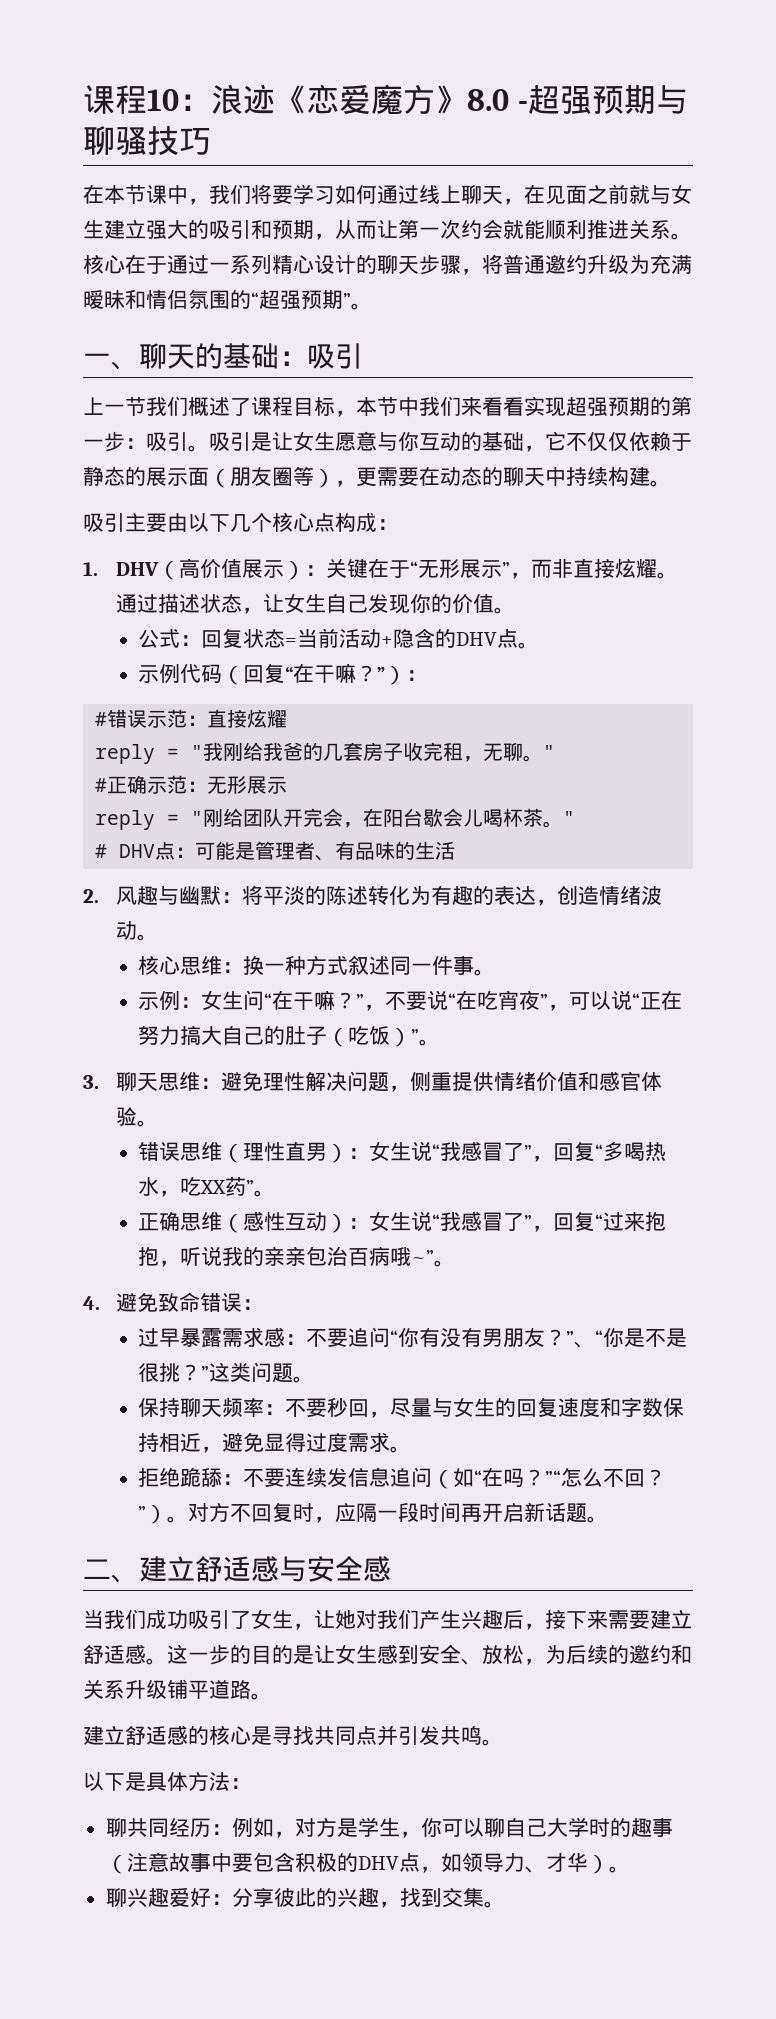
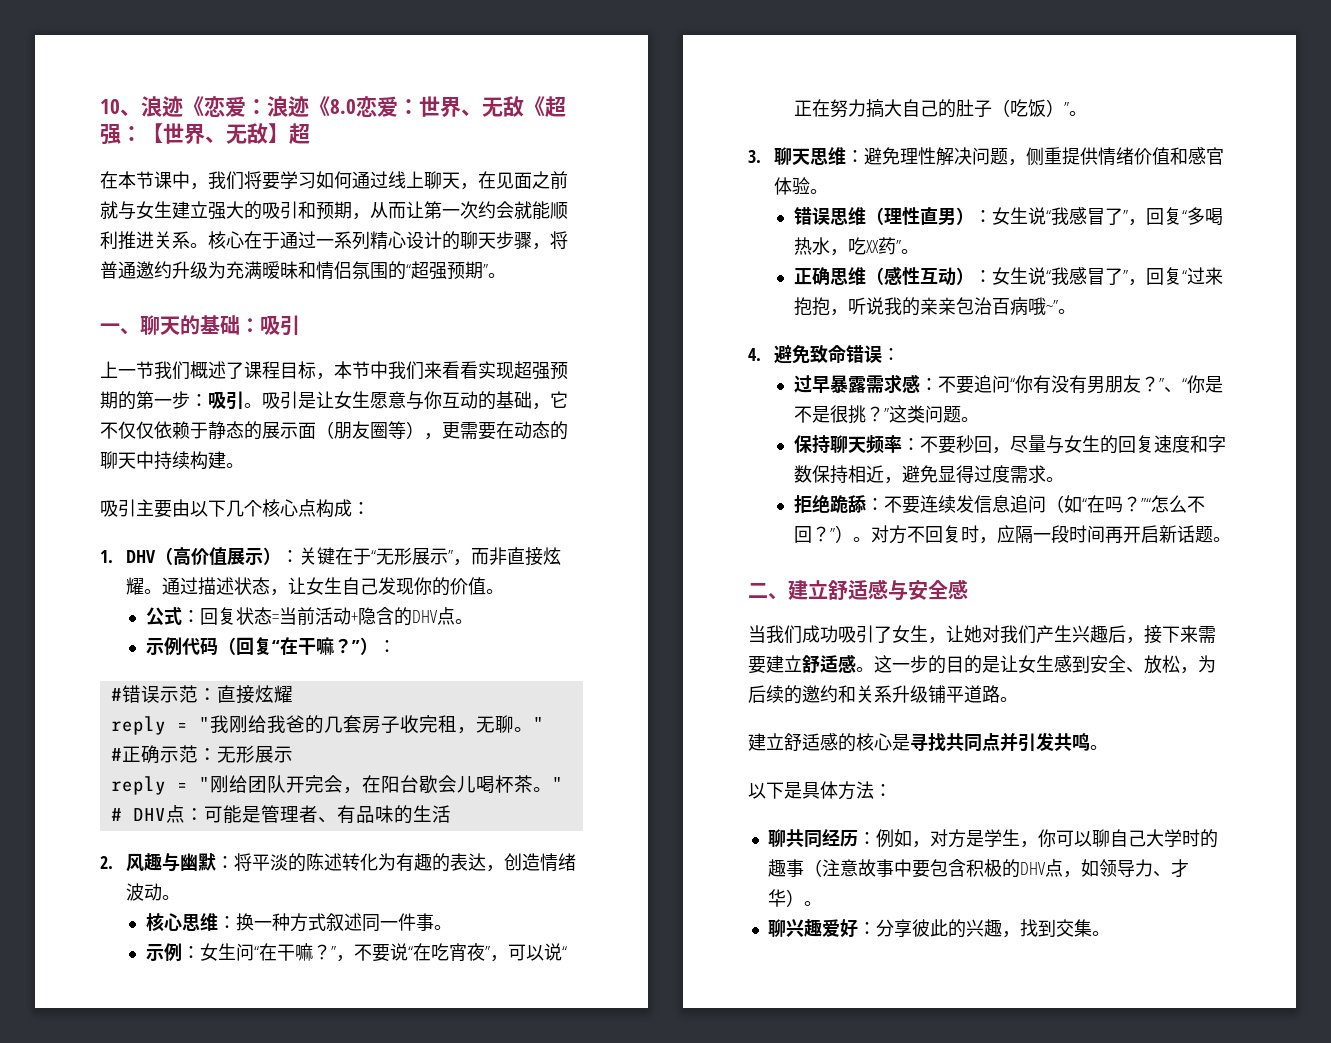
[83,84,688,115] [83,126,211,155] 课程10：浪迹《恋爱魔方》8.0 -超强预期与聊骚技巧 -> [100,96,566,117] [100,123,310,145] 10、浪迹《恋爱：浪迹《8.0恋爱：世界、无敌《超强：【世界、无敌】超

